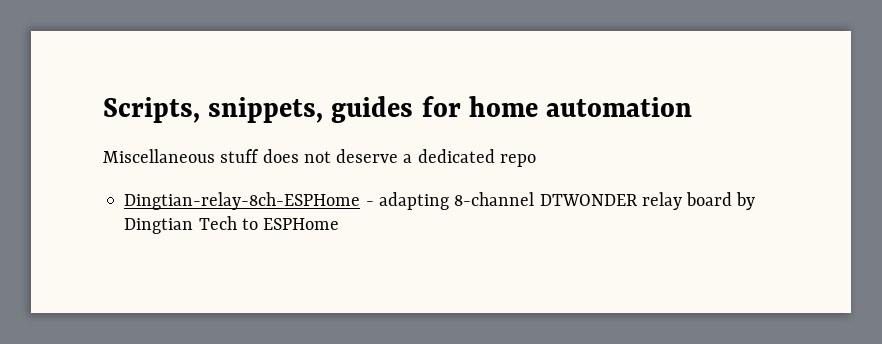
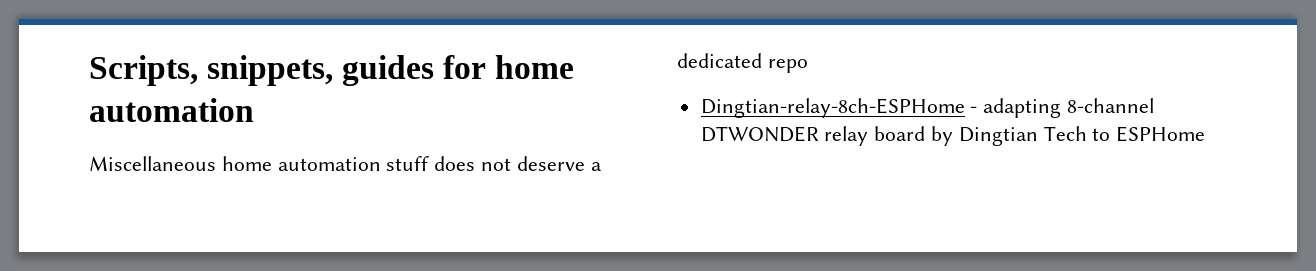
(215, 156) none -> [221,156,381,171] home automation

